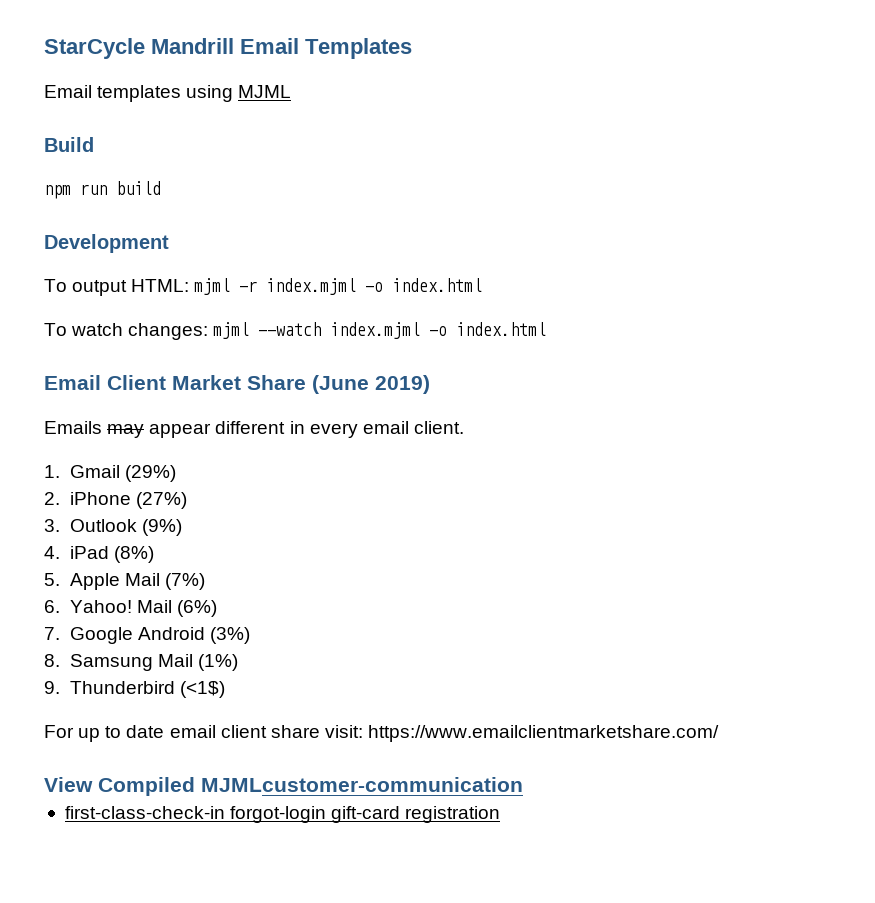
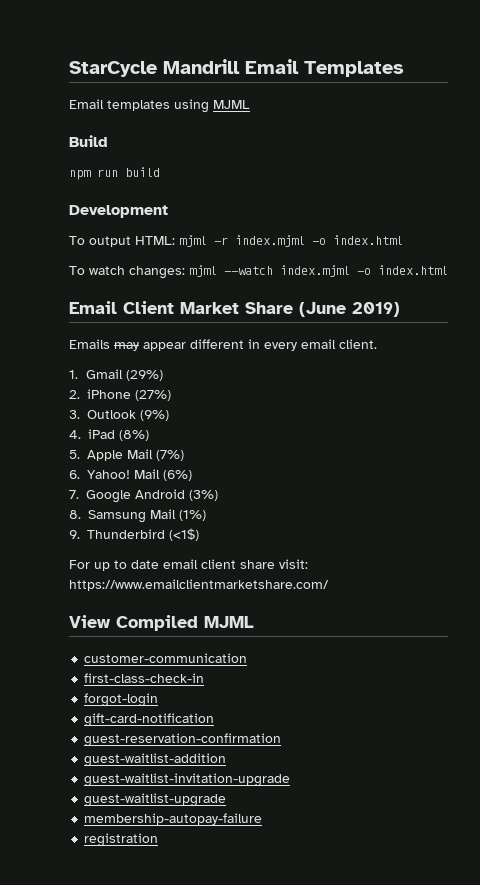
[201,777,523,792] MJMLcustomer-communication -> [204,616,254,628] [84,653,248,663] MJML // customer-communication
(225, 812) none -> (205, 678) //
[331,806,401,823] gift-card -> [84,713,215,727] [84,733,282,747] [84,753,227,767] [84,773,291,787] [84,793,227,807] [84,813,263,825] // gift-card-notification // guest-reservation-confirmation // guest-waitlist-addition // guest-waitlist-invitation-upgrade // guest-waitlist-upgrade // membership-autopay-failure //

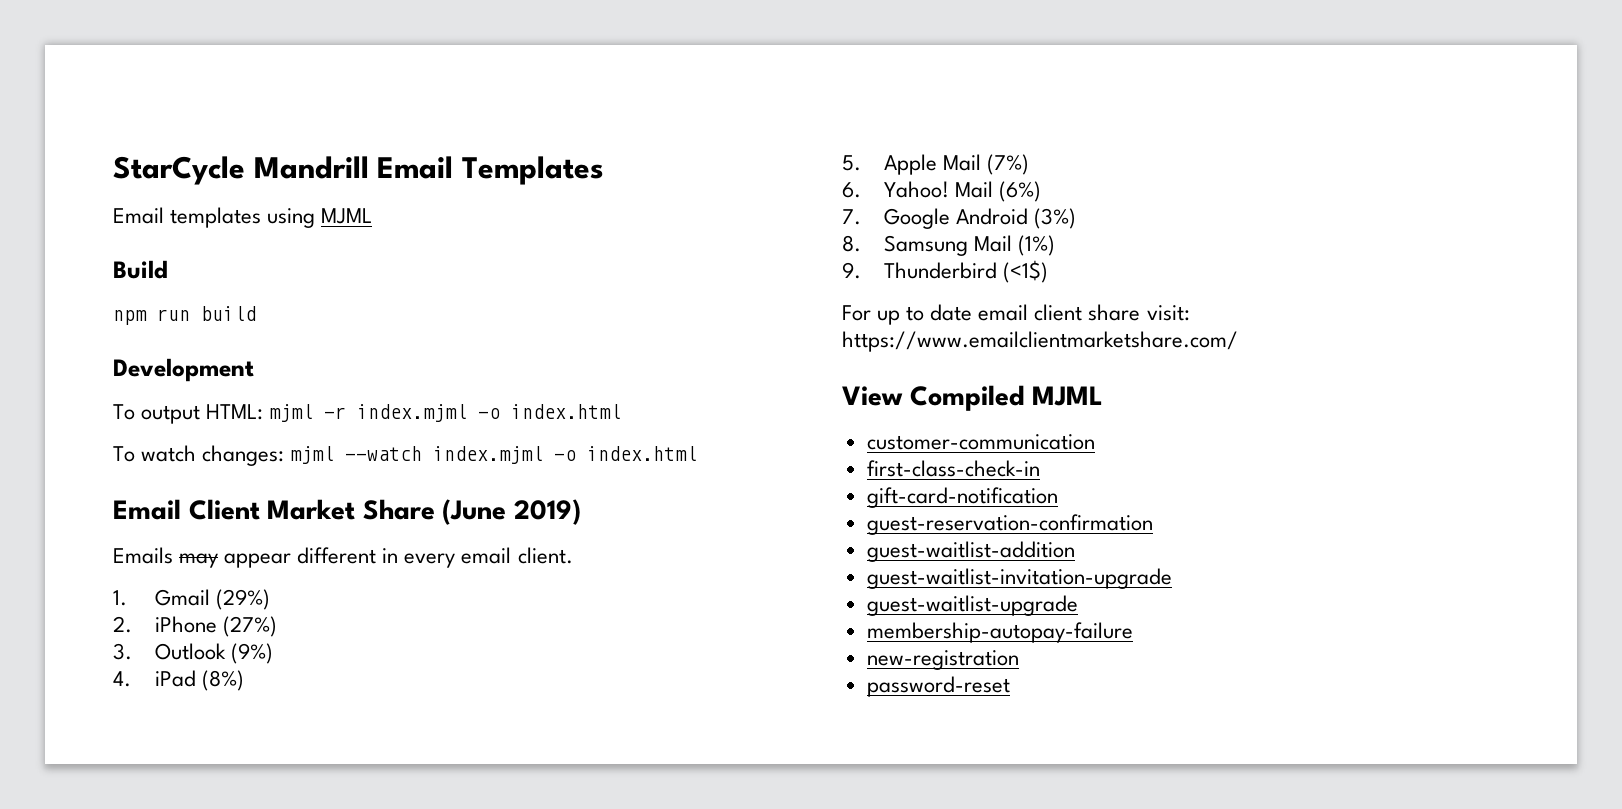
[84,693,159,707] // forgot-login -> (1040, 468) none
[84,833,159,847] registration -> [866,650,1019,670] [866,676,1010,697] new-registration // password-reset

